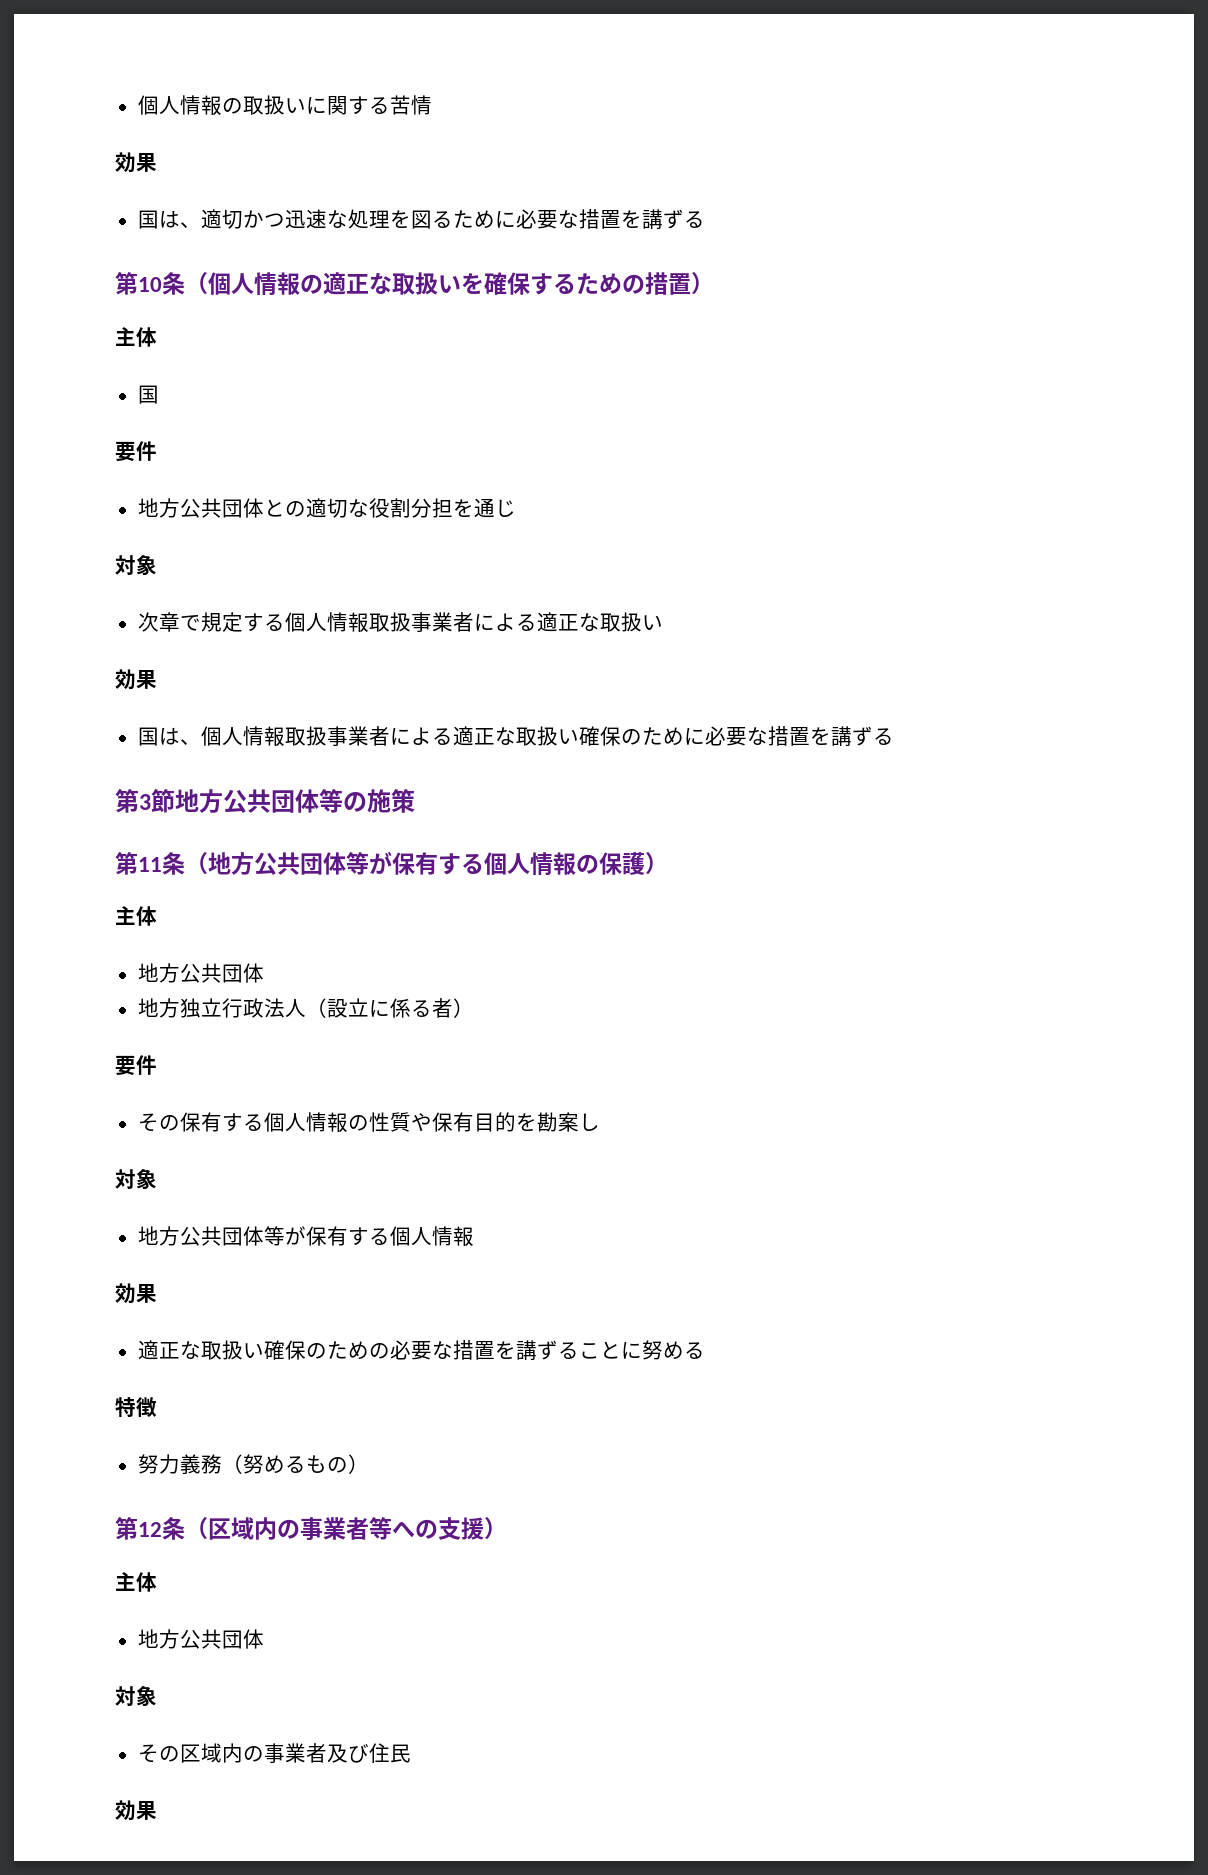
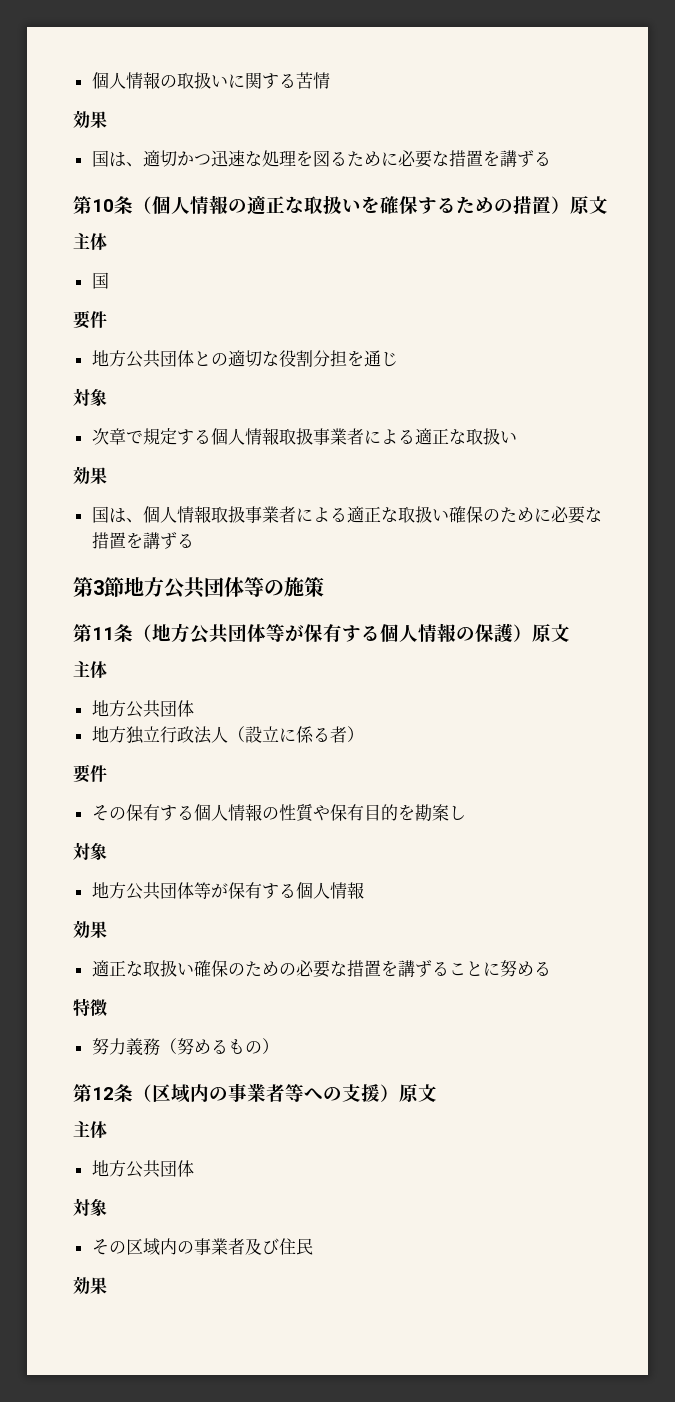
(714, 283) none -> [570,196,608,214] 原文
(668, 863) none -> [532,624,570,642] 原文
(507, 1528) none -> [399,1084,437,1102] 原文

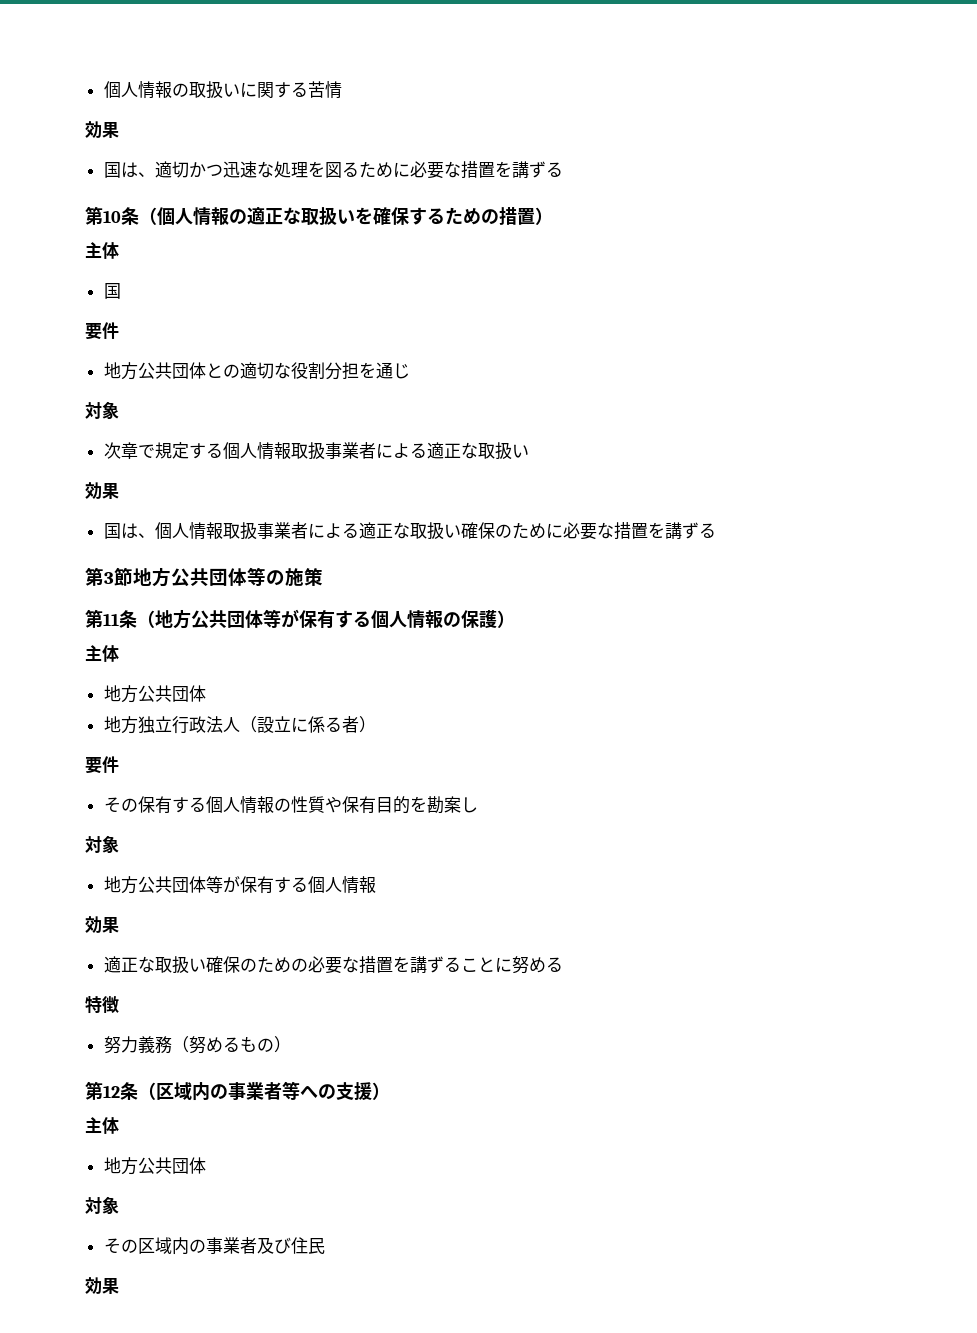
[570,196,608,214] 原文 -> (553, 216) none
[532,624,570,642] 原文 -> (515, 619) none
[399,1084,437,1102] 原文 -> (390, 1091) none

